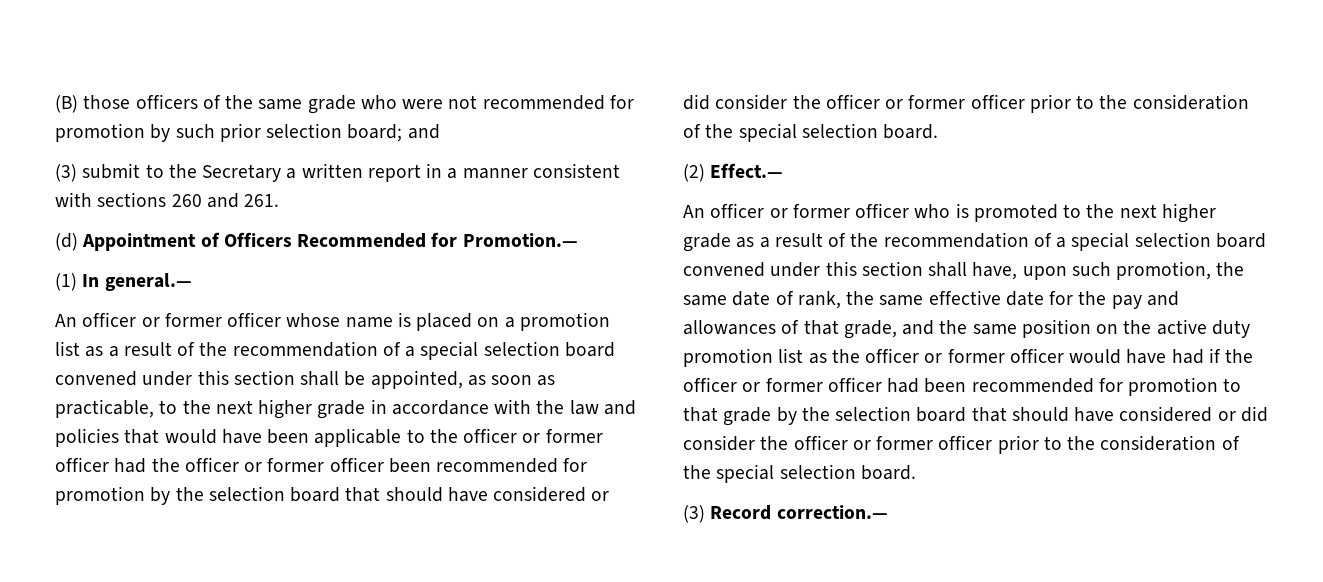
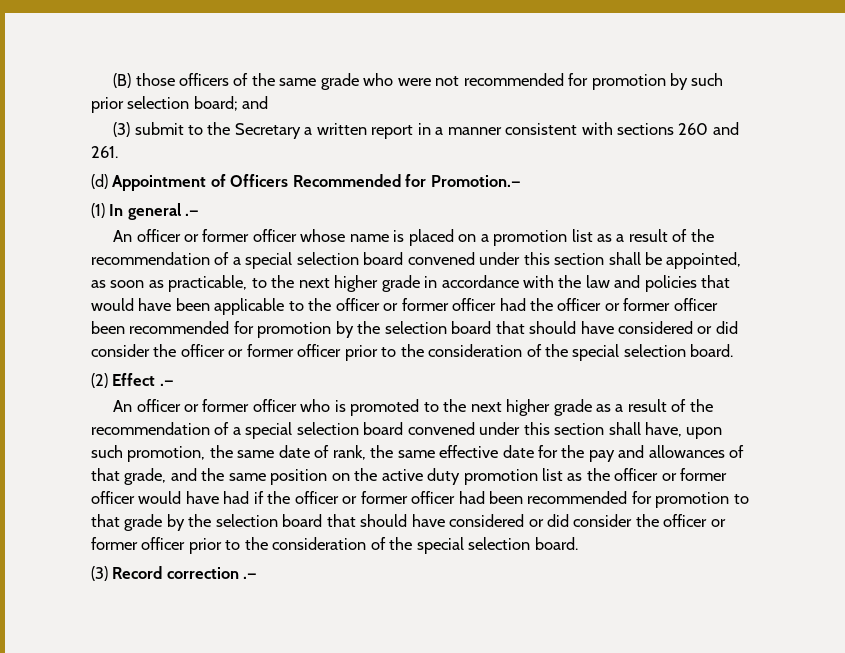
[104,273,192,291] general.— -> [127,203,200,220] general .—
[710,163,784,178] Effect.— -> [112,373,174,386] Effect .—
[776,505,888,519] correction.— -> [166,567,258,579] correction .—

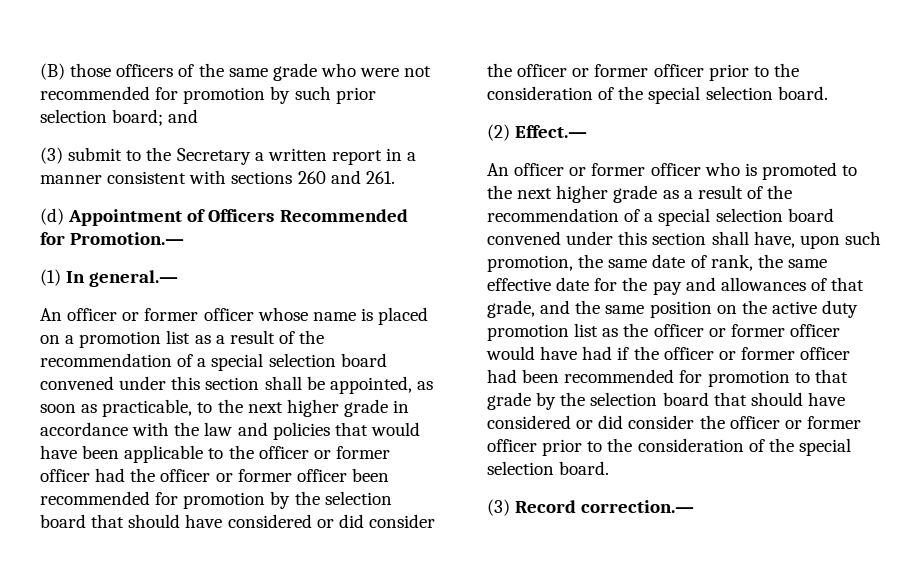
[127,203,200,220] general .— -> [89,270,179,287] general.—
[112,373,174,386] Effect .— -> [515,125,588,138] Effect.—
[166,567,258,579] correction .— -> [581,500,695,513] correction.—

